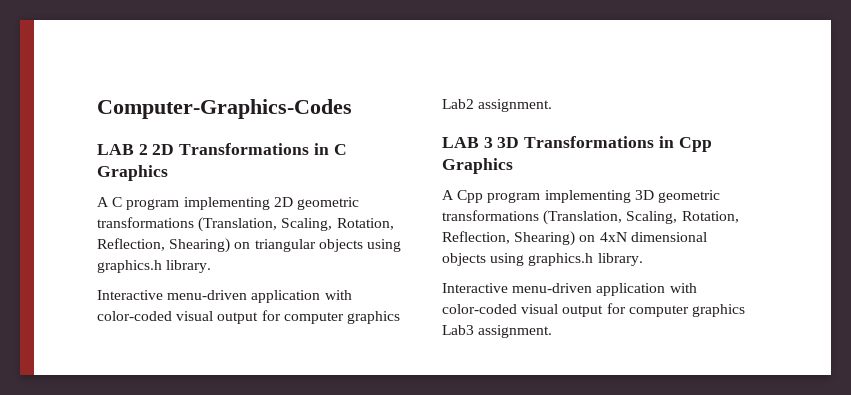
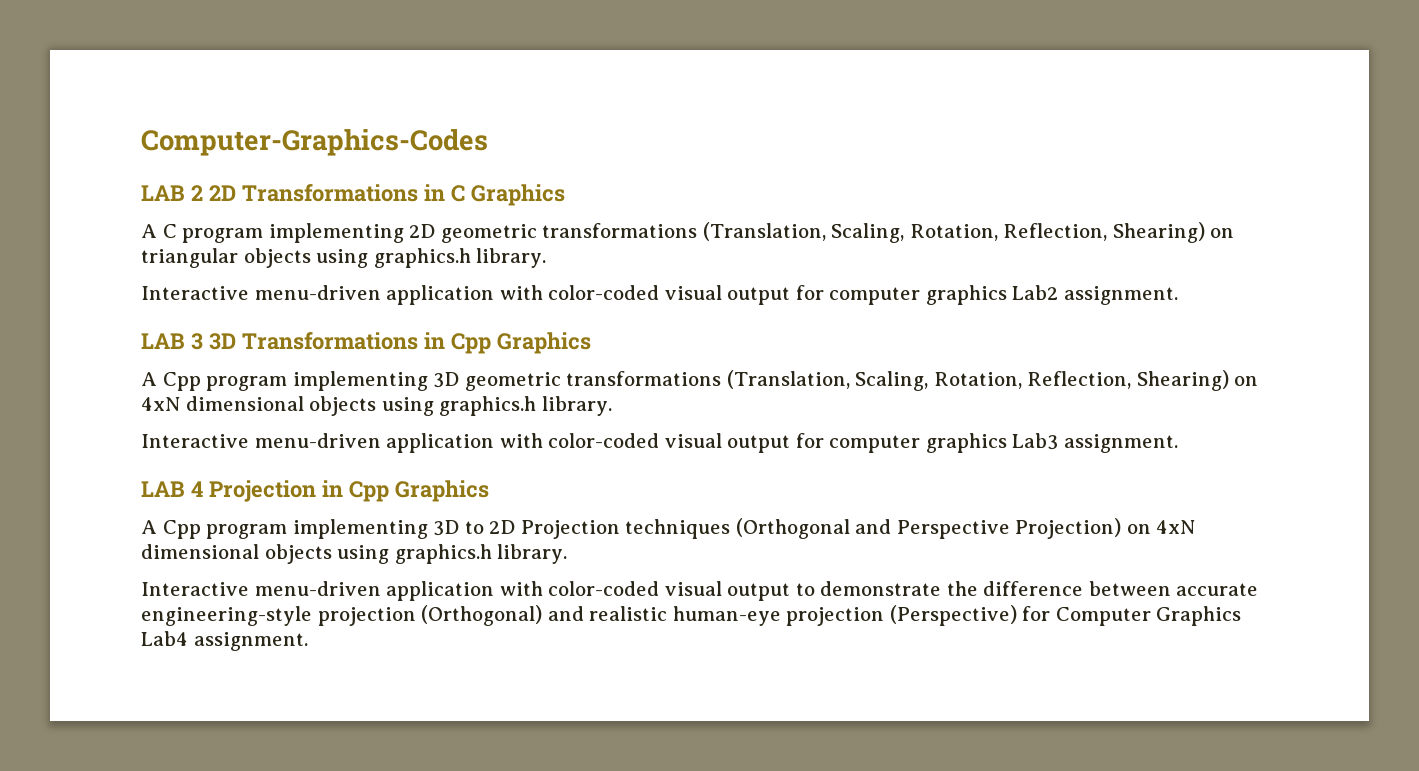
(553, 331) none -> [141,480,489,502] [141,518,1196,539] [141,544,568,564] [141,581,1259,601] [141,605,1242,626] [141,631,308,651] // LAB 4 Projection in Cpp Graphics // A Cpp program implementing 3D to 2D Projection techniques (Orthogonal and Perspective Projection) on 4xN dimensional objects using graphics.h library. // Interactive menu-driven application with color-coded visual output to demonstrate the difference between accurate engineering-style projection (Orthogonal) and realistic human-eye projection (Perspective) for Computer Graphics Lab4 assignment.

